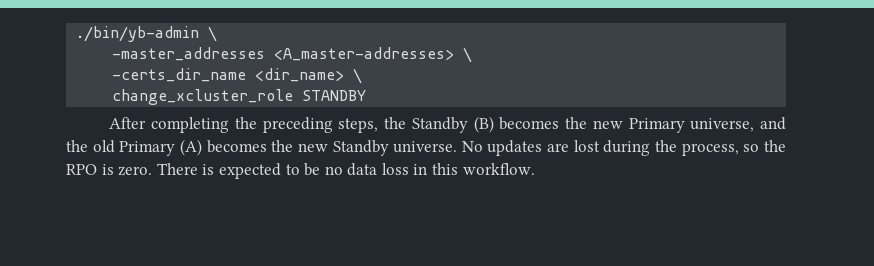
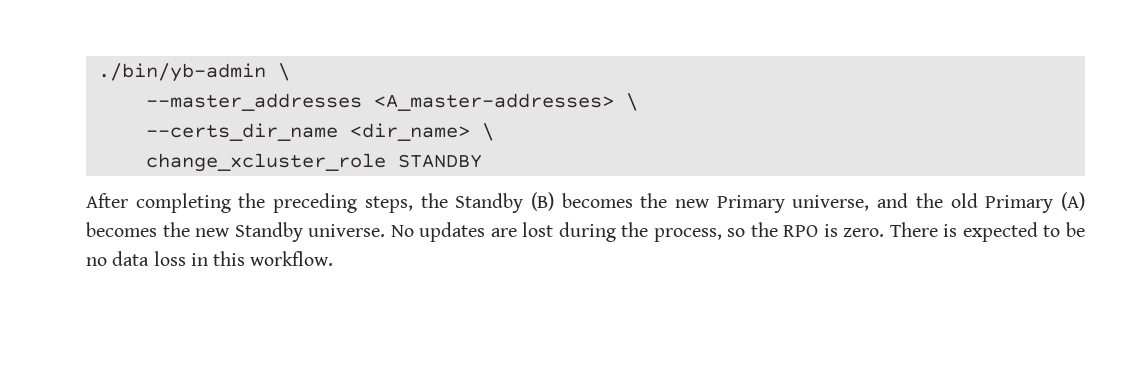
[112,47,266,61] -master_addresses -> [145,93,362,111] --master_addresses
[112,68,247,82] -certs_dir_name -> [145,123,338,141] --certs_dir_name

